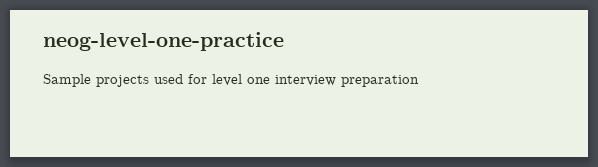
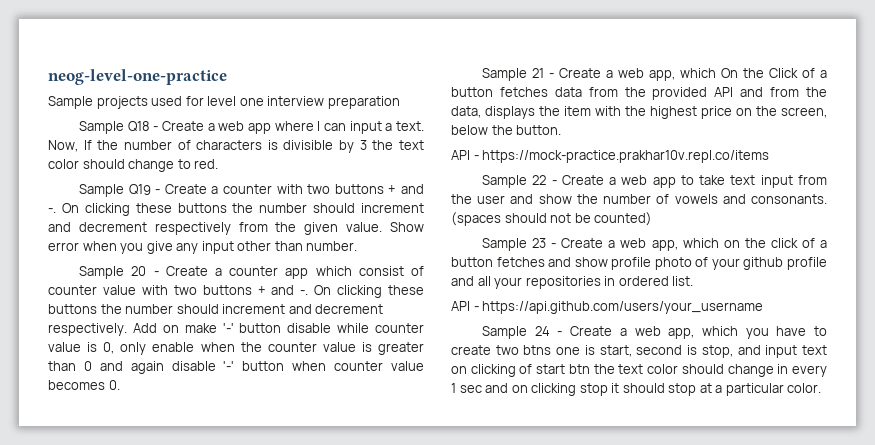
(419, 81) none -> [79,121,425,134] [48,140,424,153] [48,159,219,172] [79,184,424,197] [48,203,424,216] [48,222,424,235] [48,241,358,254] [79,266,424,279] [48,285,424,298] [48,304,384,314] [48,323,424,336] [48,342,425,355] [48,361,424,374] [48,380,120,390] [482,68,827,81] [451,87,828,100] [451,106,827,119] [451,125,562,135] [451,150,770,163] [482,175,827,188] [451,194,827,204] [451,212,653,226] [482,238,827,251] [451,257,827,270] [451,276,694,289] [451,301,764,314] [482,326,827,339] [451,345,827,358] [451,364,827,377] [451,383,822,396] // Sample Q18 - Create a web app where I can input a text. Now, If the number of characters is divisible by 3 the text color should change to red. // Sample Q19 - Create a counter with two buttons + and -. On clicking these buttons the number should increment and decrement respectively from the given value. Show error when you give any input other than number. // Sample 20 - Create a counter app which consist of counter value with two buttons + and -. On clicking these buttons the number should increment and decrement respectively. Add on make '-' button disable while counter value is 0, only enable when the counter value is greater than 0 and again disable '-' button when counter value becomes 0. // Sample 21 - Create a web app, which On the Click of a button fetches data from the provided API and from the data, displays the item with the highest price on the screen, below the button. // API - https://mock-practice.prakhar10v.repl.co/items // Sample 22 - Create a web app to take text input from the user and show the number of vowels and consonants. (spaces should not be counted) // Sample 23 - Create a web app, which on the click of a button fetches and show profile photo of your github profile and all your repositories in ordered list. // API - https://api.github.com/users/your_username // Sample 24 - Create a web app, which you have to create two btns one is start, second is stop, and input text on clicking of start btn the text color should change in every 1 sec and on clicking stop it should stop at a particular color.

